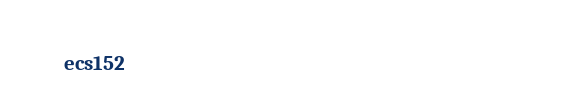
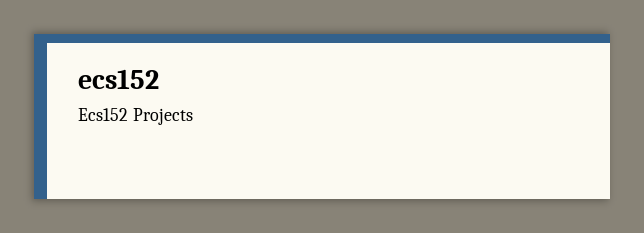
(125, 63) none -> [78,108,193,125] // Ecs152 Projects

